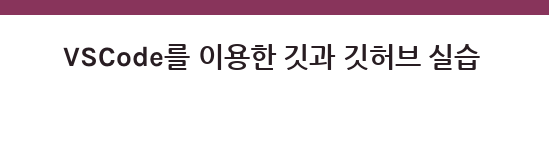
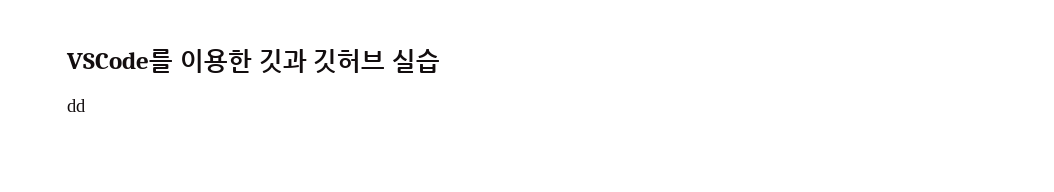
(481, 57) none -> [67,99,86,112] // dd

